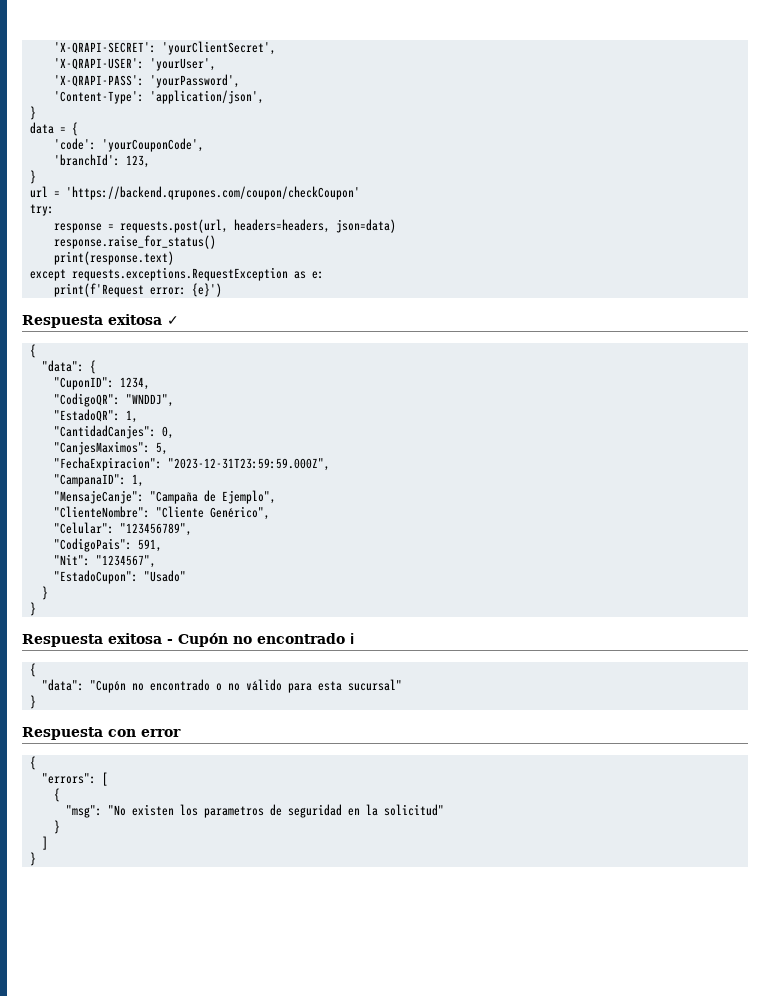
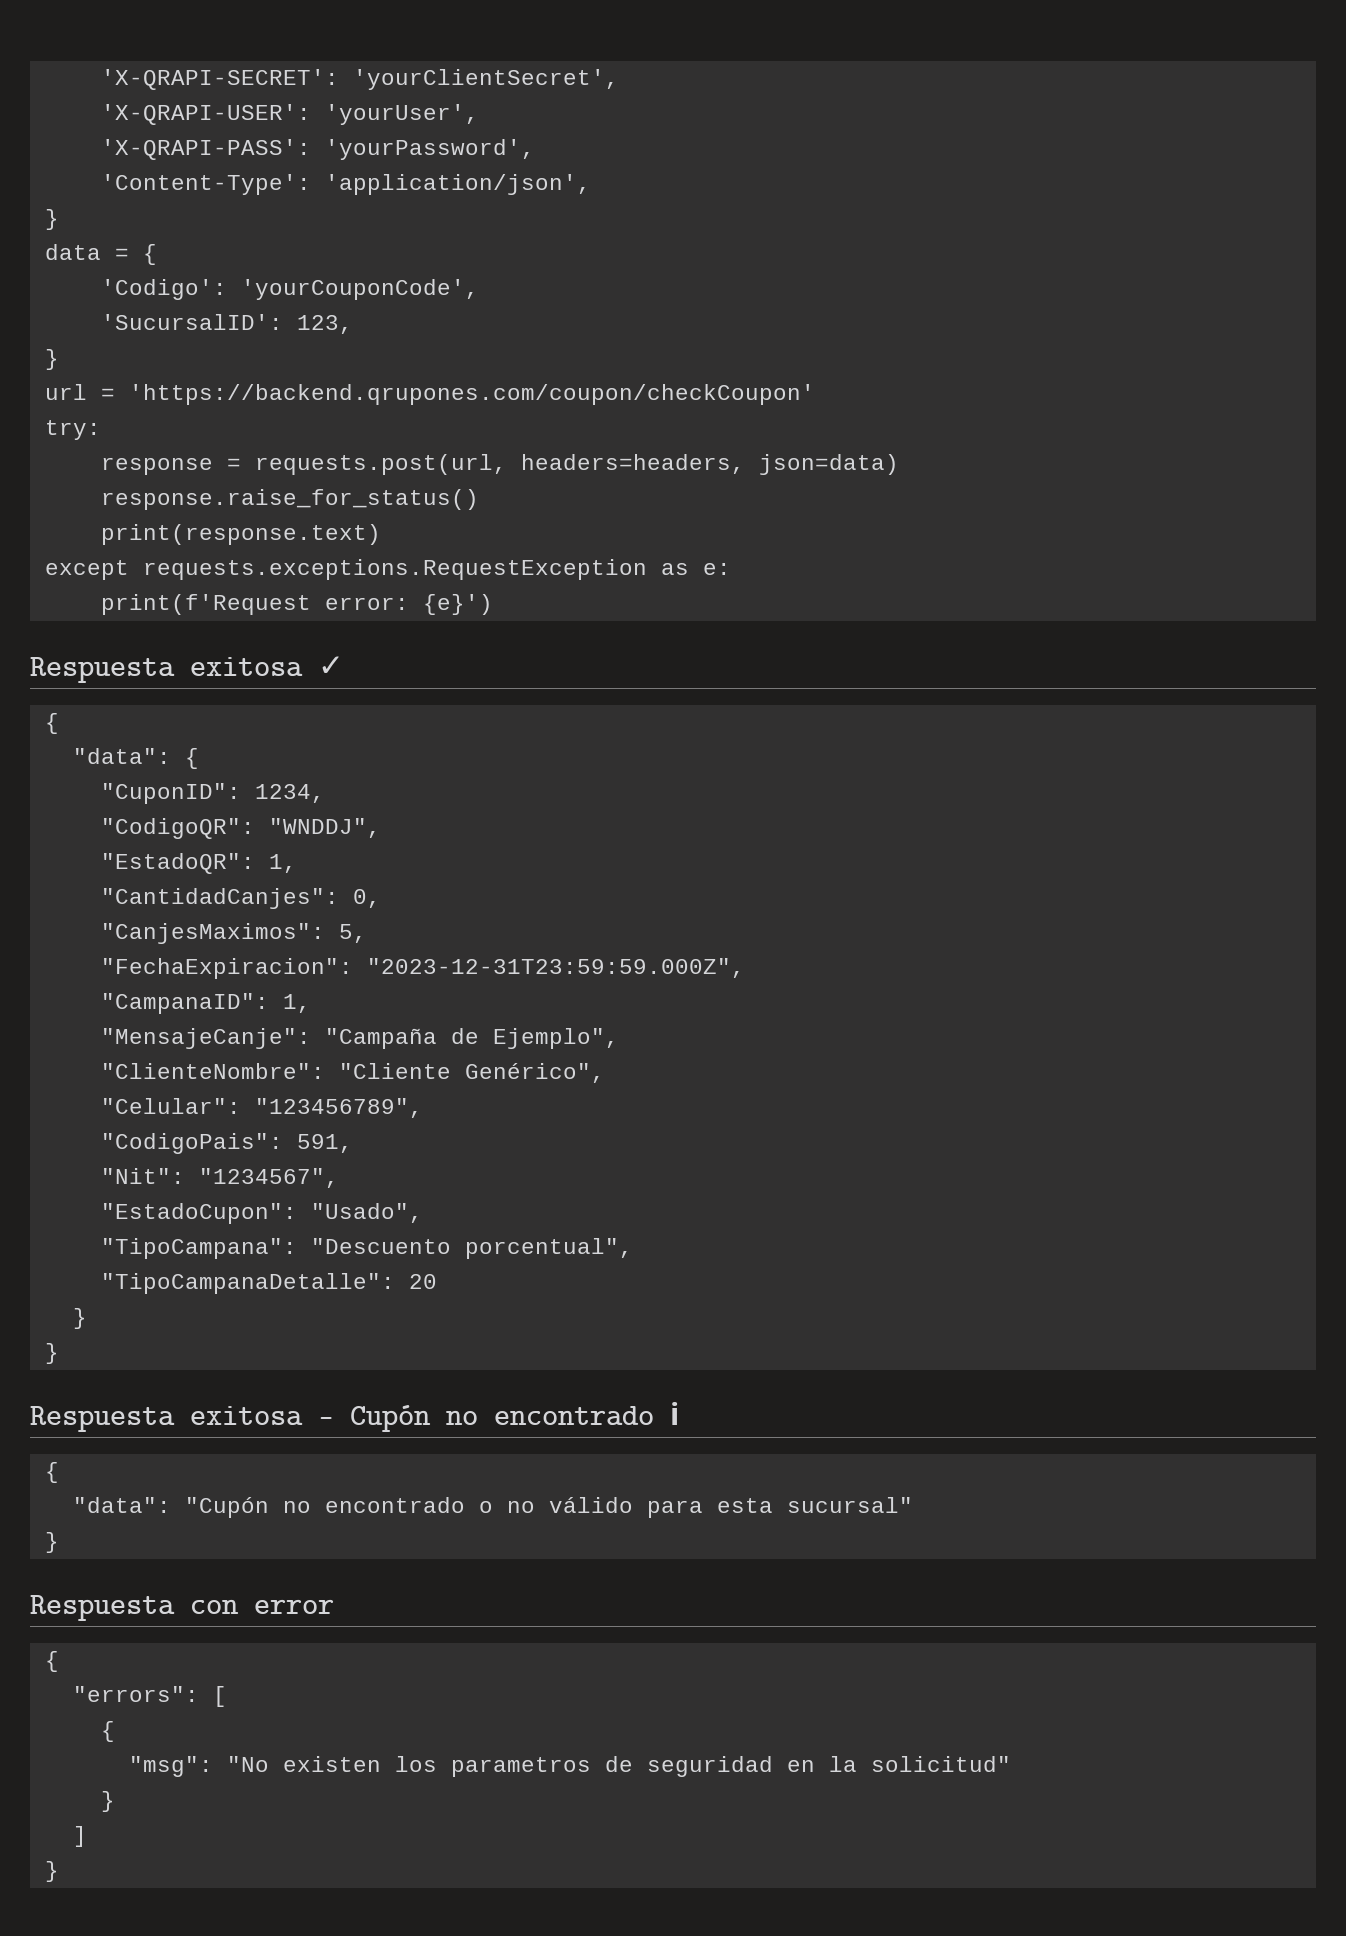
[53,138,96,150] 'code': -> [100,279,227,300] 'Codigo':
[53,154,120,166] 'branchId': -> [100,314,283,330] 'SucursalID':
[143,570,186,582] "Usado" -> [310,1203,423,1223] [100,1238,633,1259] [100,1273,437,1294] "Usado", // "TipoCampana": "Descuento porcentual", // "TipoCampanaDetalle": 20

